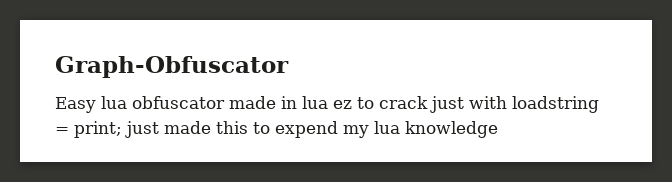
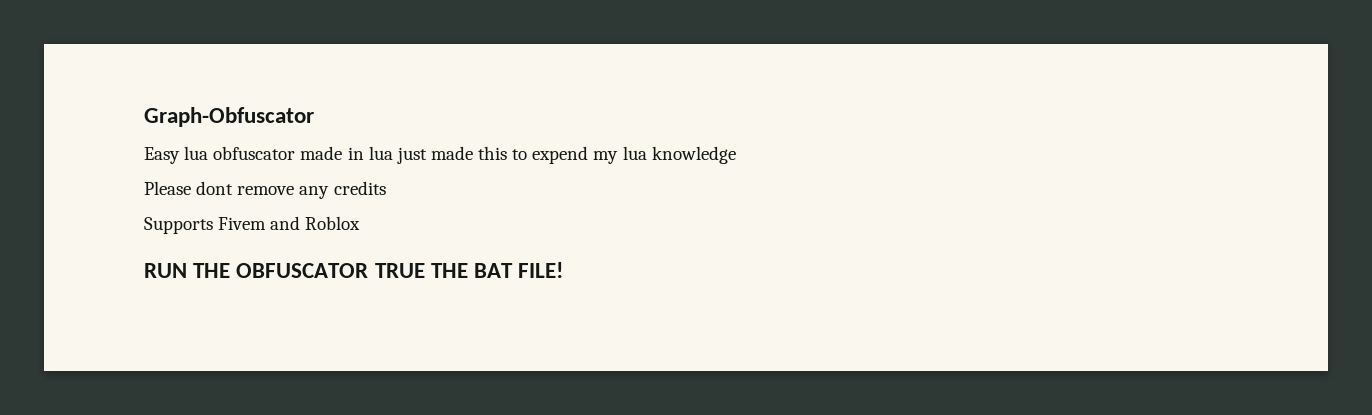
[333,96,599,113] [55,121,122,138] ez to crack just with loadstring = print; -> (393, 153) none
(498, 129) none -> [144,181,386,199] [144,216,361,234] [144,262,564,278] // Please dont remove any credits // Supports Fivem and Roblox // RUN THE OBFUSCATOR TRUE THE BAT FILE!

